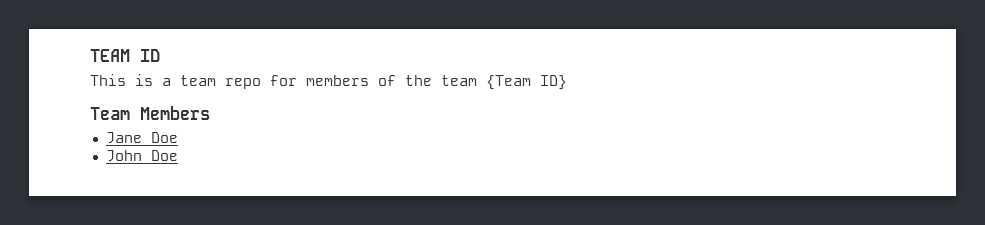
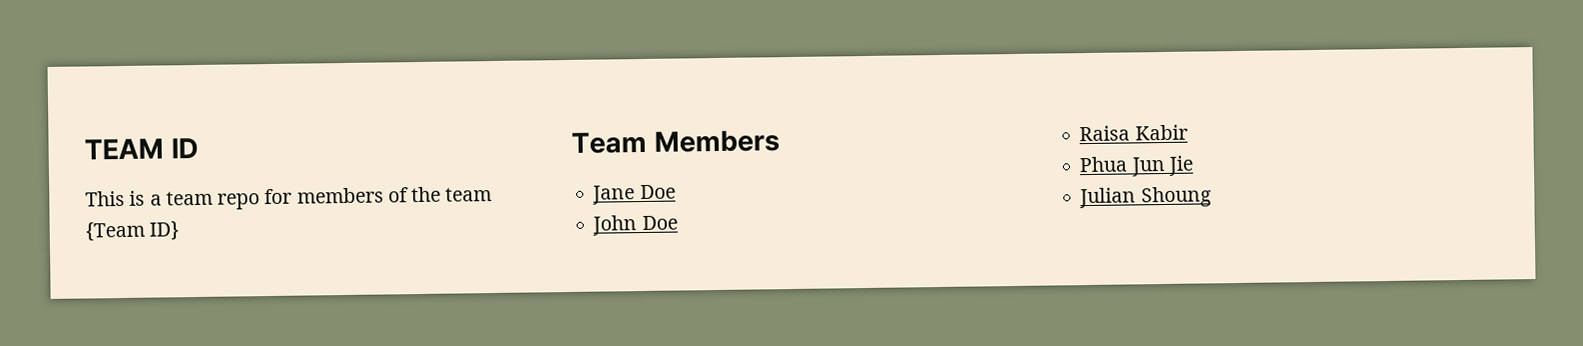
(178, 155) none -> [1079,124,1188,142] [1079,155,1194,177] [1079,186,1212,209] // Raisa Kabir // Phua Jun Jie // Julian Shoung

